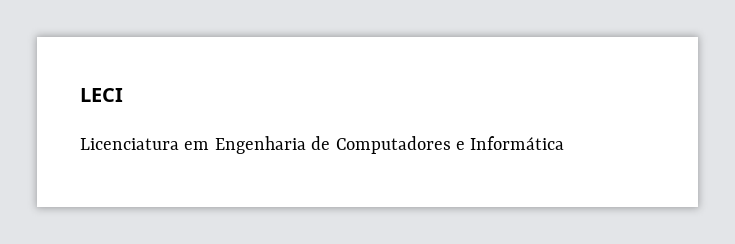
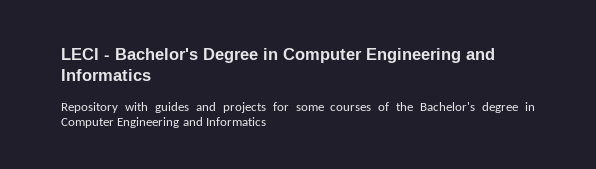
[80,136,565,154] // Licenciatura em Engenharia de Computadores e Informática -> [104,48,495,63] [61,69,151,81] [61,102,536,113] [61,117,267,128] - Bachelor's Degree in Computer Engineering and Informatics // Repository with guides and projects for some courses of the Bachelor's degree in Computer Engineering and Informatics

